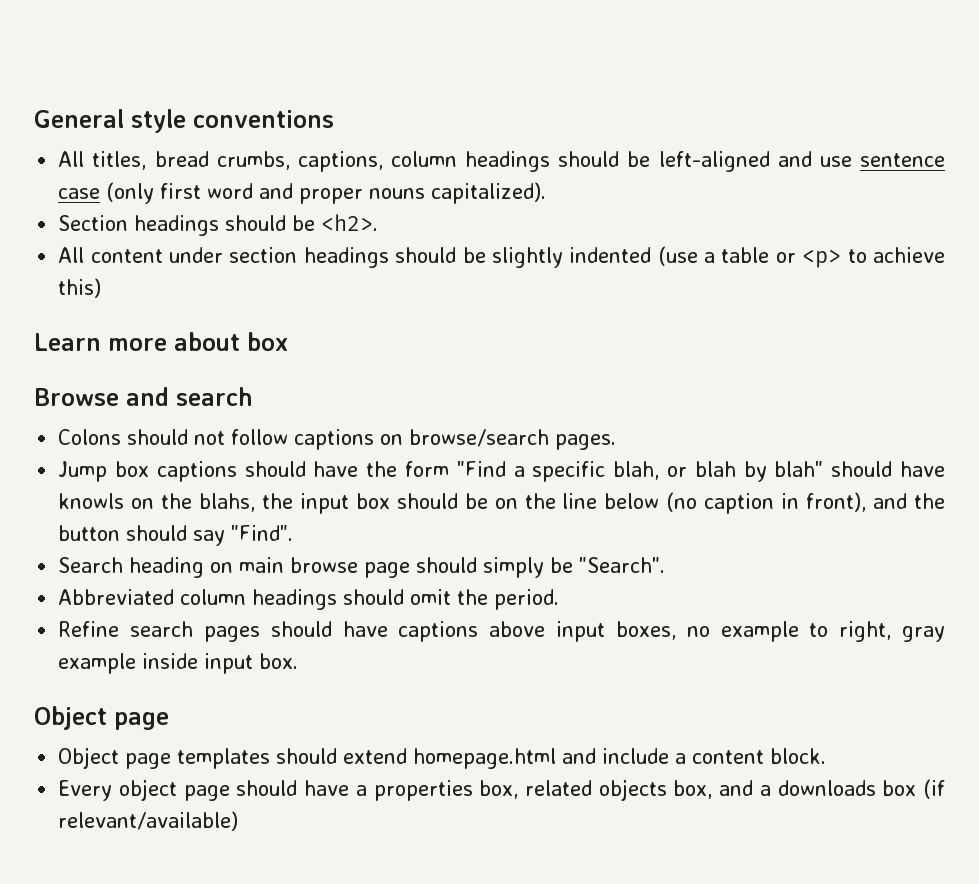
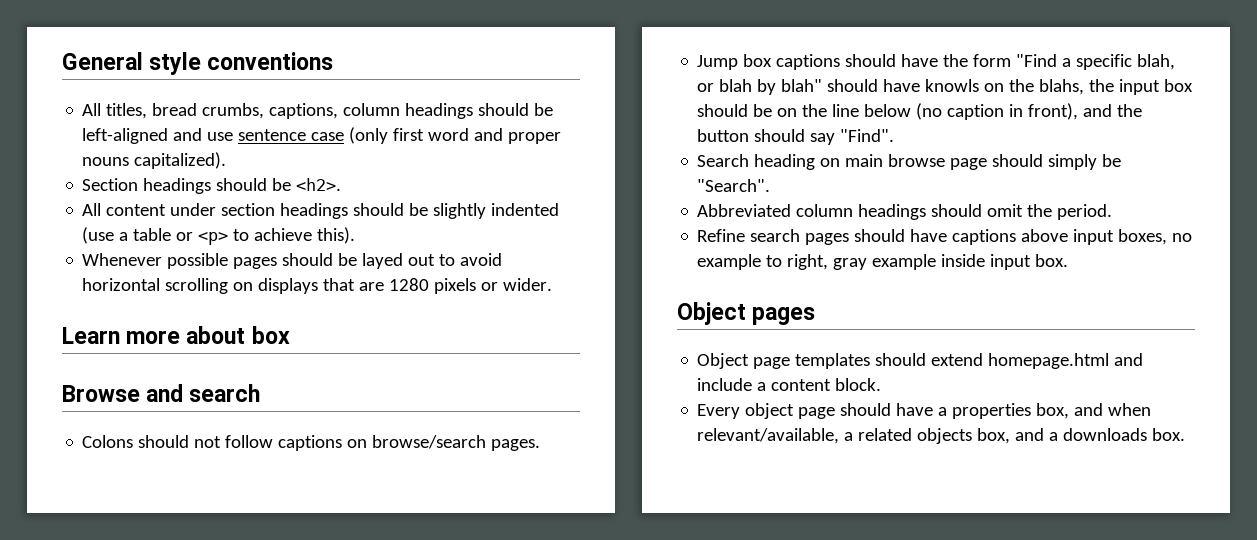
[58,278,102,298] this) -> [317,227,356,244] [82,253,503,269] [82,278,553,294] this). // Whenever possible pages should be layed out to avoid horizontal scrolling on displays that are 1280 pixels or wider.
[114,712,169,730] page -> [752,307,816,325] pages
(519, 789) none -> [1074,403,1152,416] [697,428,854,444] and when relevant/available, a
[882,779,945,799] [58,811,239,831] box (if relevant/available) -> [1152,428,1186,441] box.

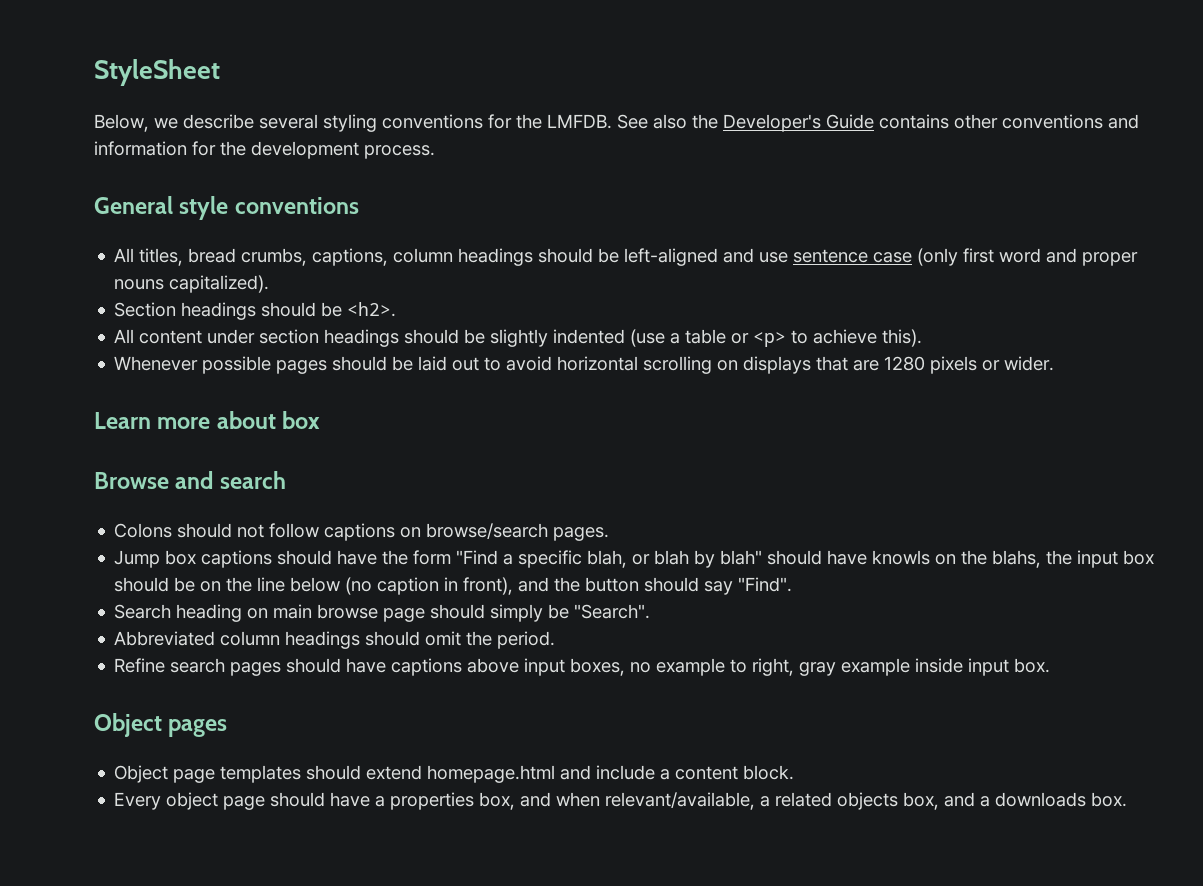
(62, 61) none -> [94,59,220,86] [94,114,1139,132] [94,141,435,159] StyleSheet // Below, we describe several styling conventions for the LMFDB. See also the Developer's Guide contains other conventions and information for the development process. //
[362,253,404,269] layed -> [418,356,448,371] laid

